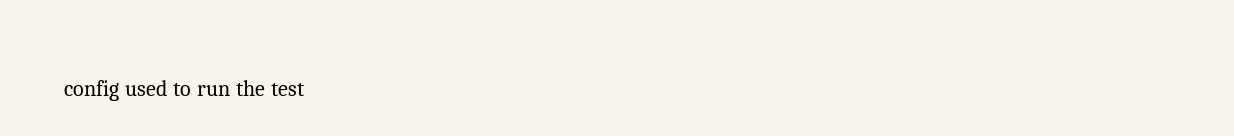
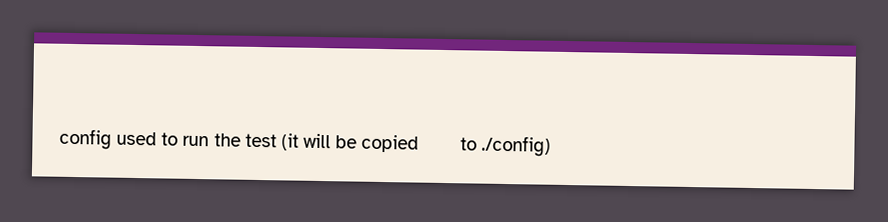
(305, 89) none -> [280,133,552,157] (it will be copied to ./config)

